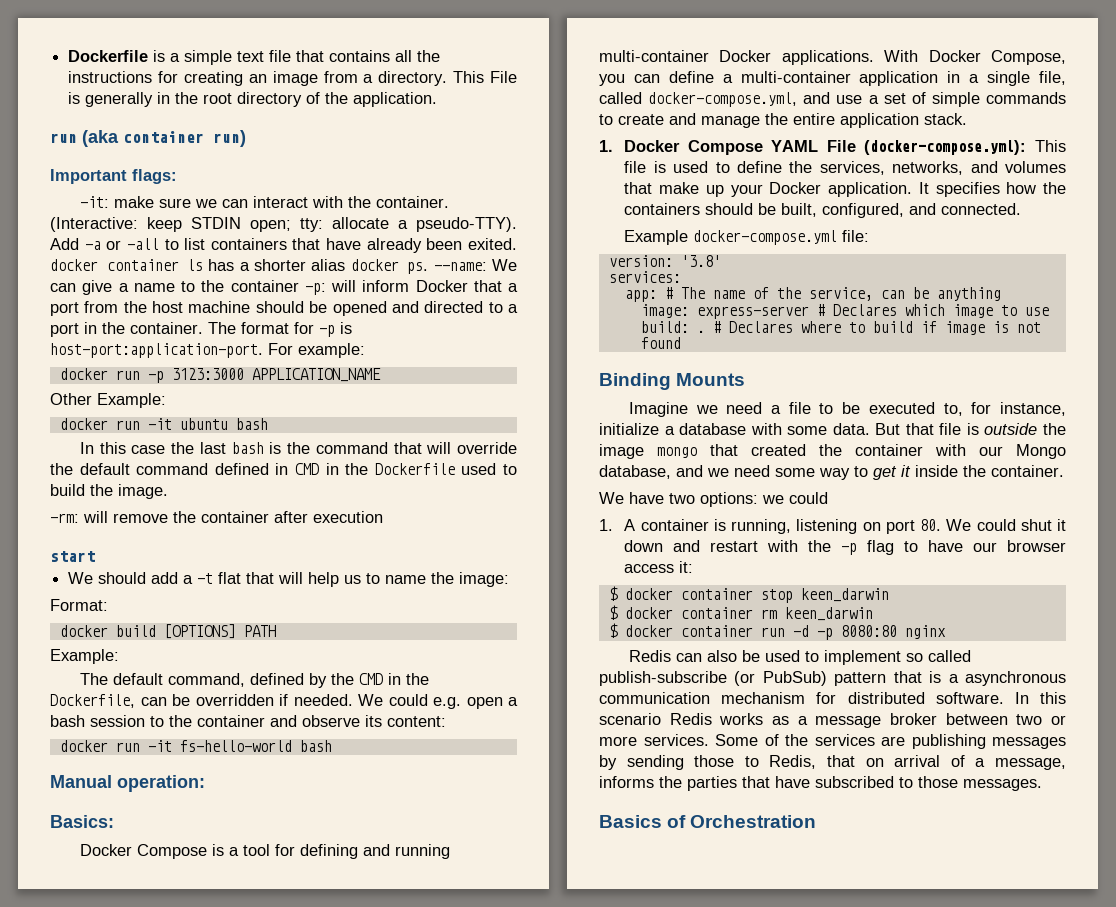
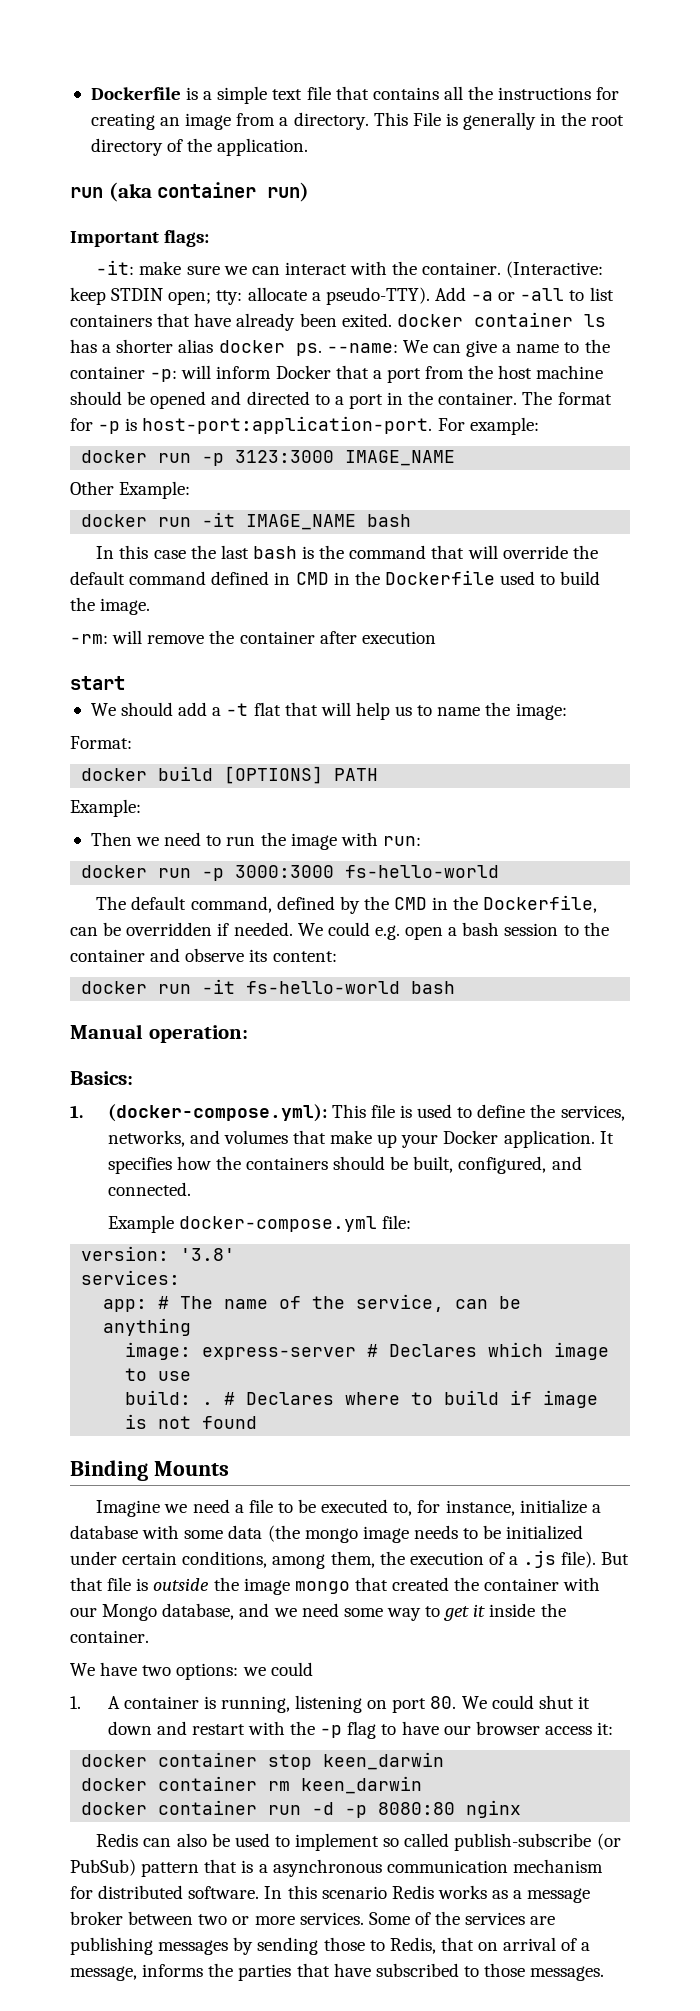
[251,368,381,382] APPLICATION_NAME -> [345,450,456,466] IMAGE_NAME
[179,418,228,430] ubuntu -> [246,514,357,530] IMAGE_NAME
(119, 656) none -> [90,832,421,850] [81,865,500,881] // Then we need to run the image with run: // docker run -p 3000:3000 fs-hello-world
[79,844,450,859] [599,50,1066,65] [599,71,1066,86] [599,92,1066,107] [599,113,967,128] [599,140,856,155] Docker Compose is a tool for defining and running multi-container Docker applications. With Docker Compose, you can define a multi-container application in a single file, called docker-compose.yml, and use a set of simple commands to create and manage the entire application stack. // 1. Docker Compose YAML File -> [70,1105,83,1118] 1.
[832,423,870,435] data. -> [228,1525,584,1543] [70,1550,597,1569] data (the mongo image needs to be initialized under certain conditions, among them, the execution of a .js file).
[608,586,618,601] $ -> (614, 1728) none
[608,605,618,620] $ -> (445, 1761) none
[608,623,618,638] $ -> (423, 1785) none
[599,815,817,828] // Basics of Orchestration -> (605, 1973) none

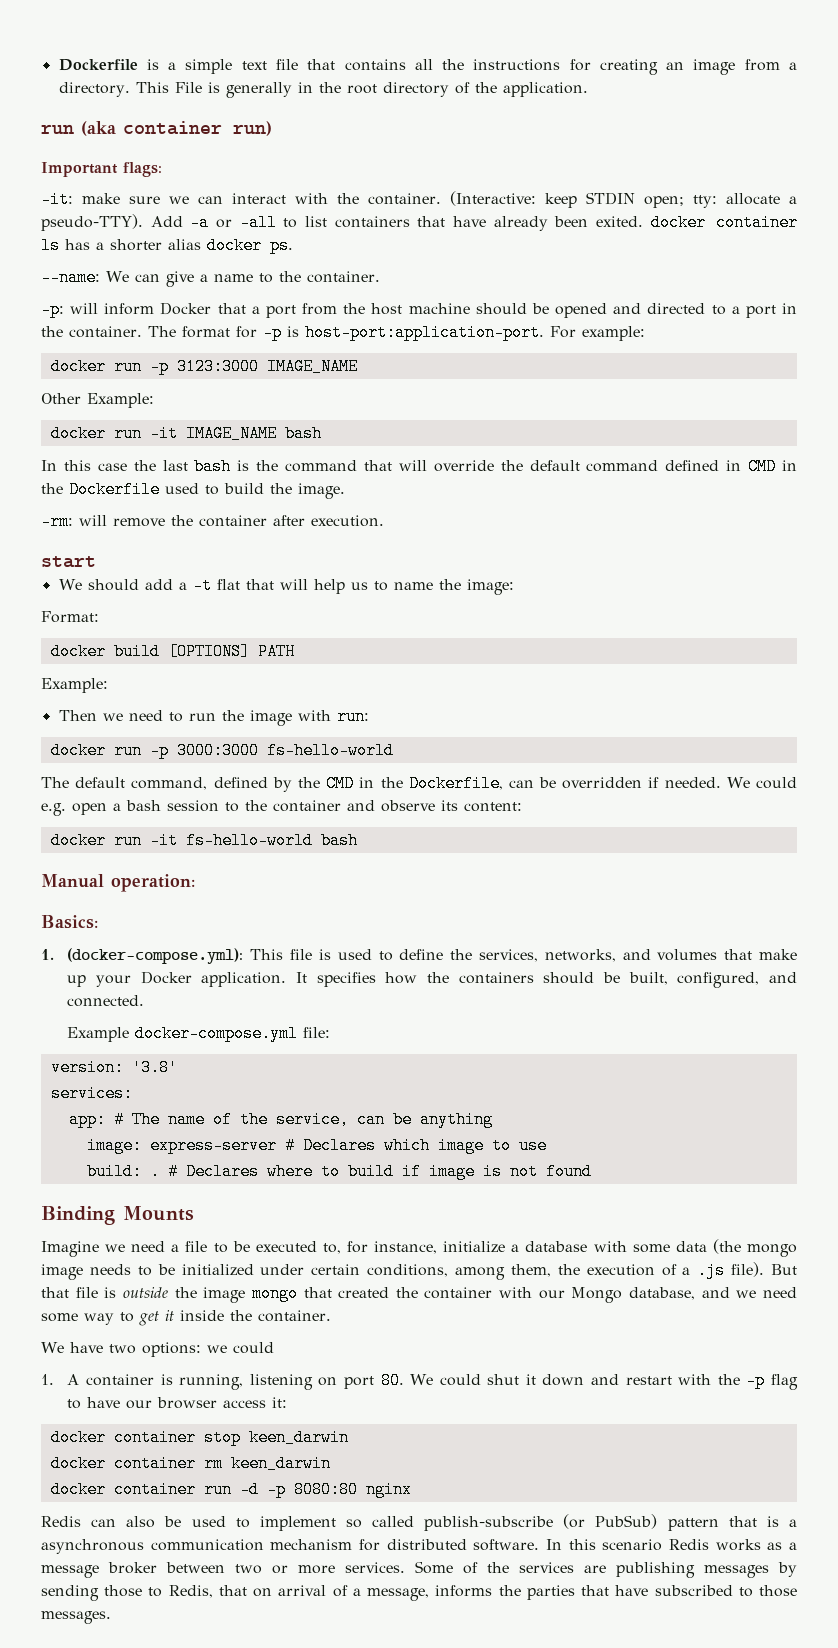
(322, 349) none -> (293, 245) //
[70,366,145,379] container -> [306,271,380,283] container. //
[361,631,436,644] execution -> [311,515,384,527] execution.

